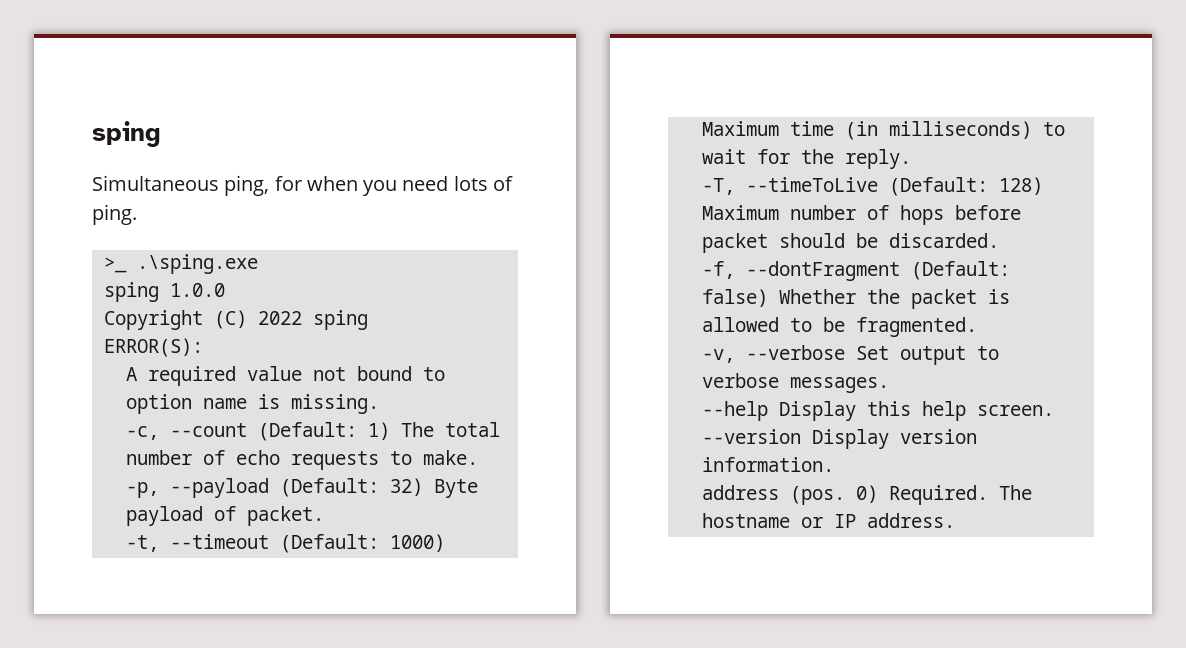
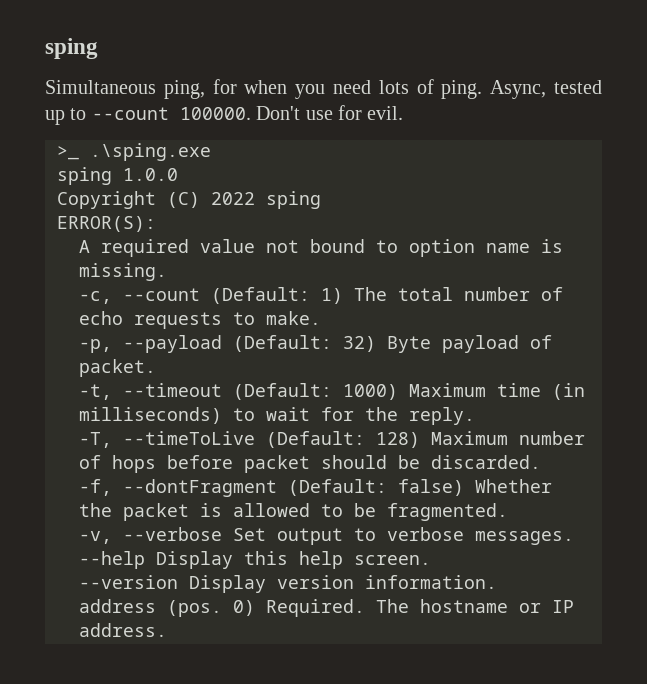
(137, 214) none -> [490,80,603,99] [45,105,404,125] Async, tested up to --count 100000. Don't use for evil.

